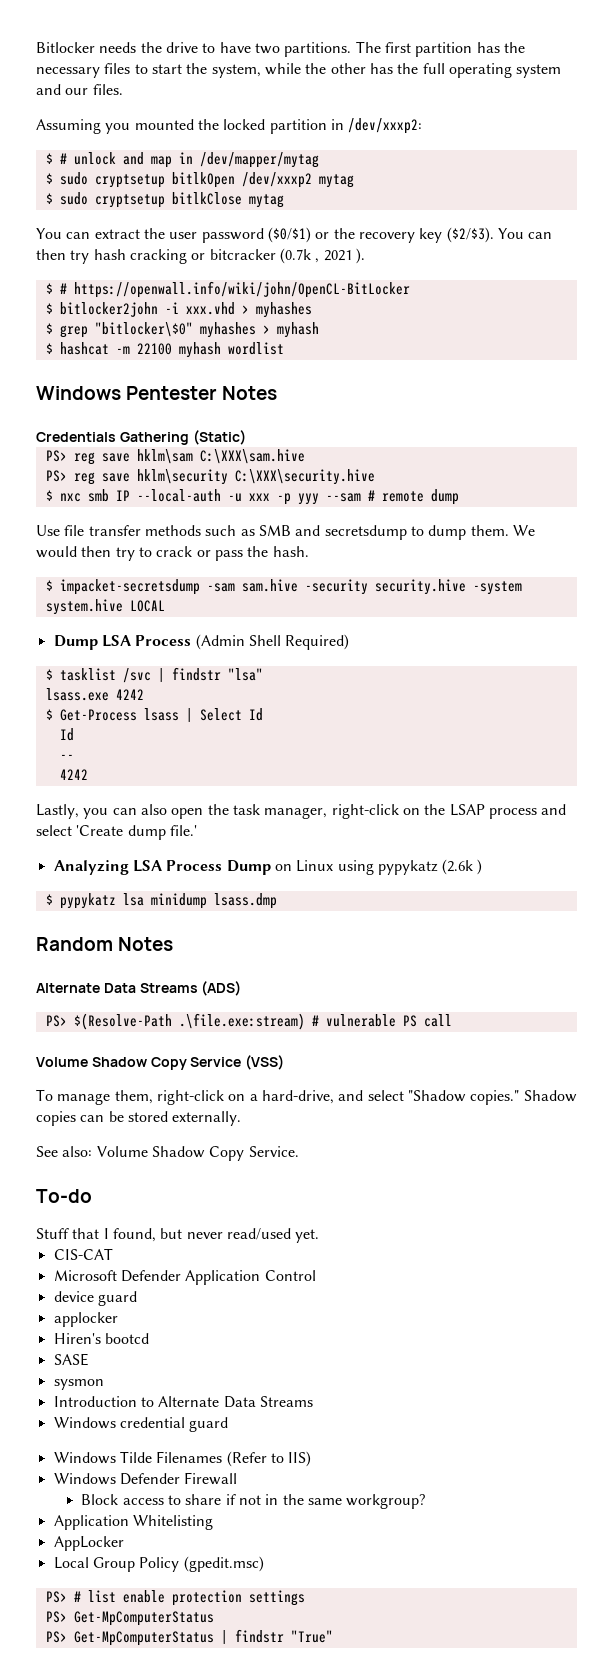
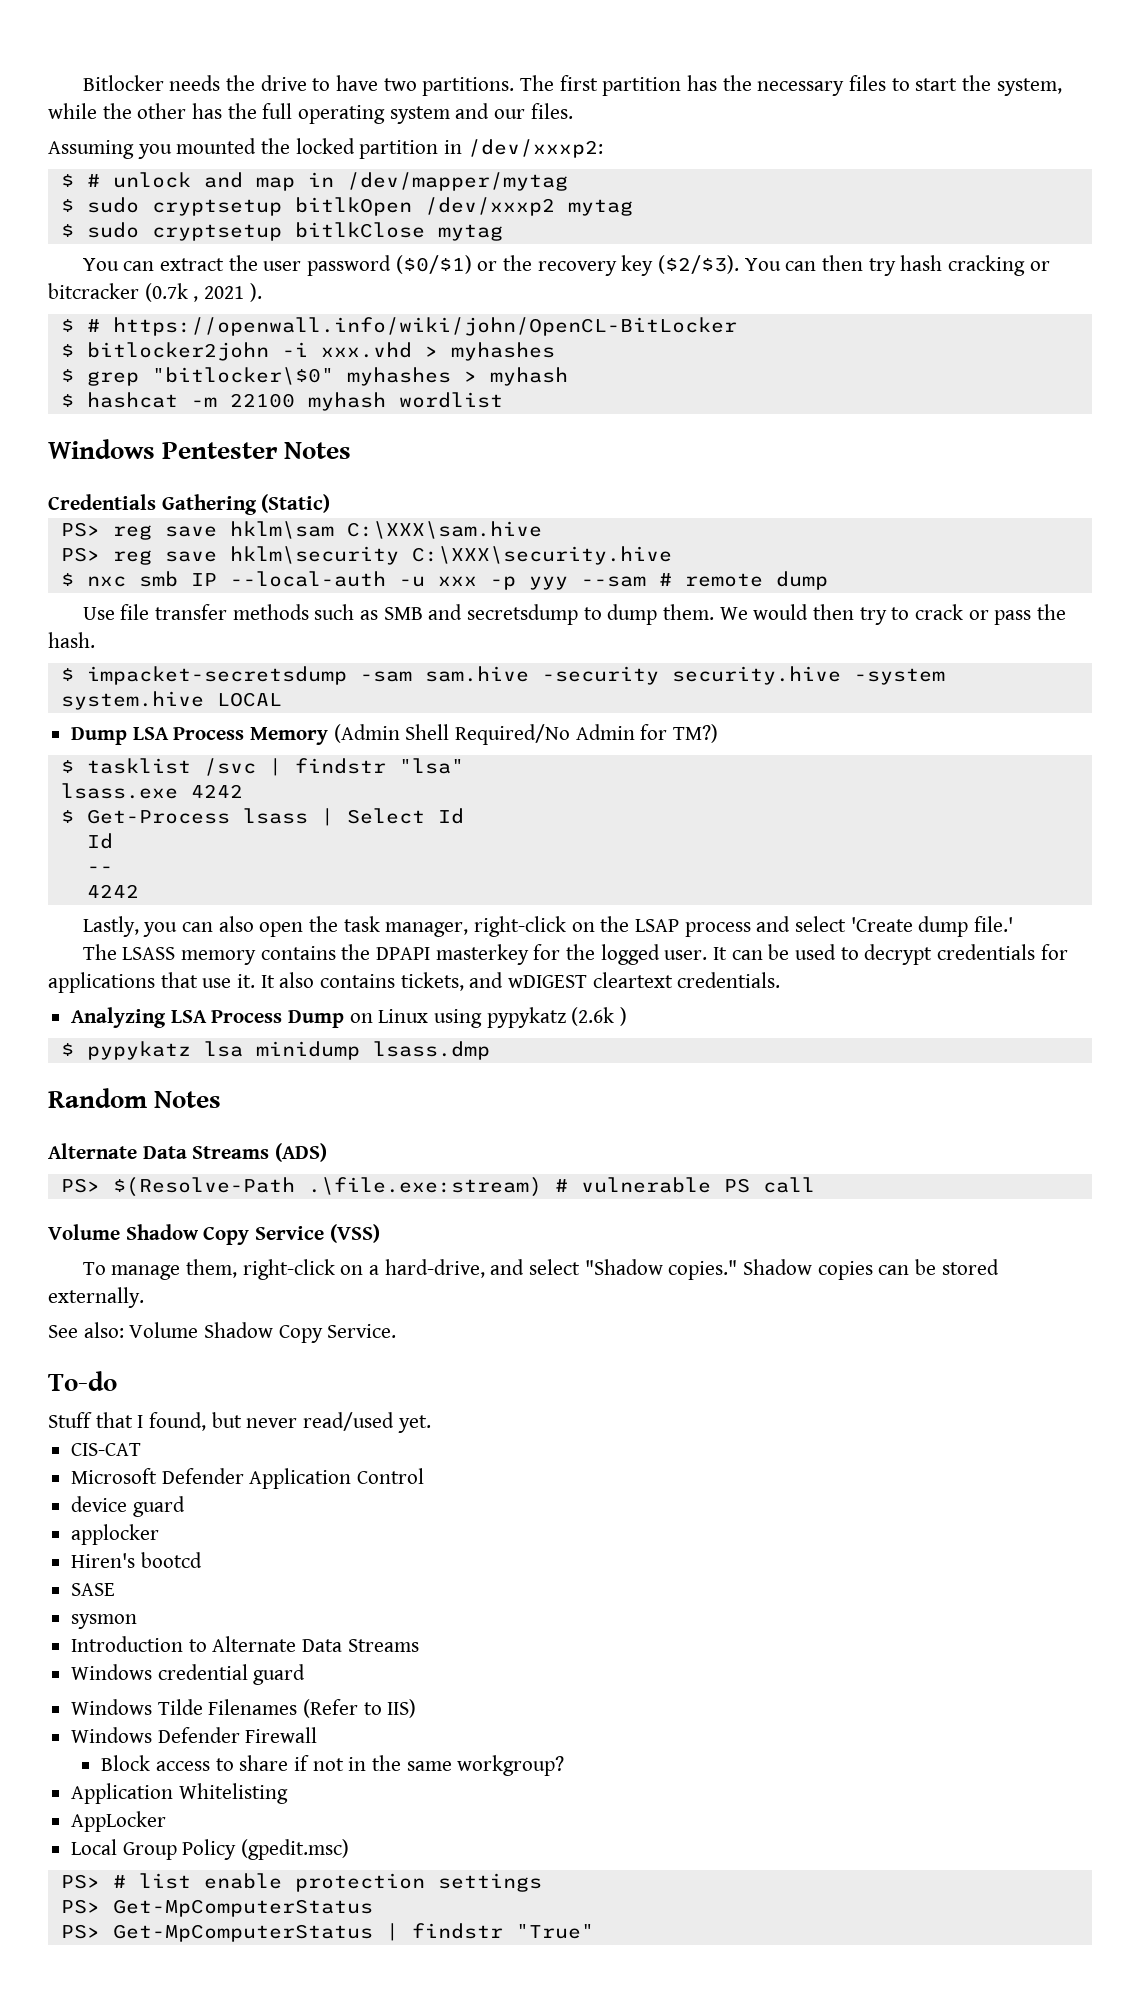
(192, 640) none -> [250,727,329,745] Memory
[285,634,350,650] Required) -> [455,724,719,745] Required/No Admin for TM?)
(197, 830) none -> [82,944,1068,965] [48,972,781,993] // The LSASS memory contains the DPAPI masterkey for the logged user. It can be used to decrypt credentials for applications that use it. It also contains tickets, and wDIGEST cleartext credentials.

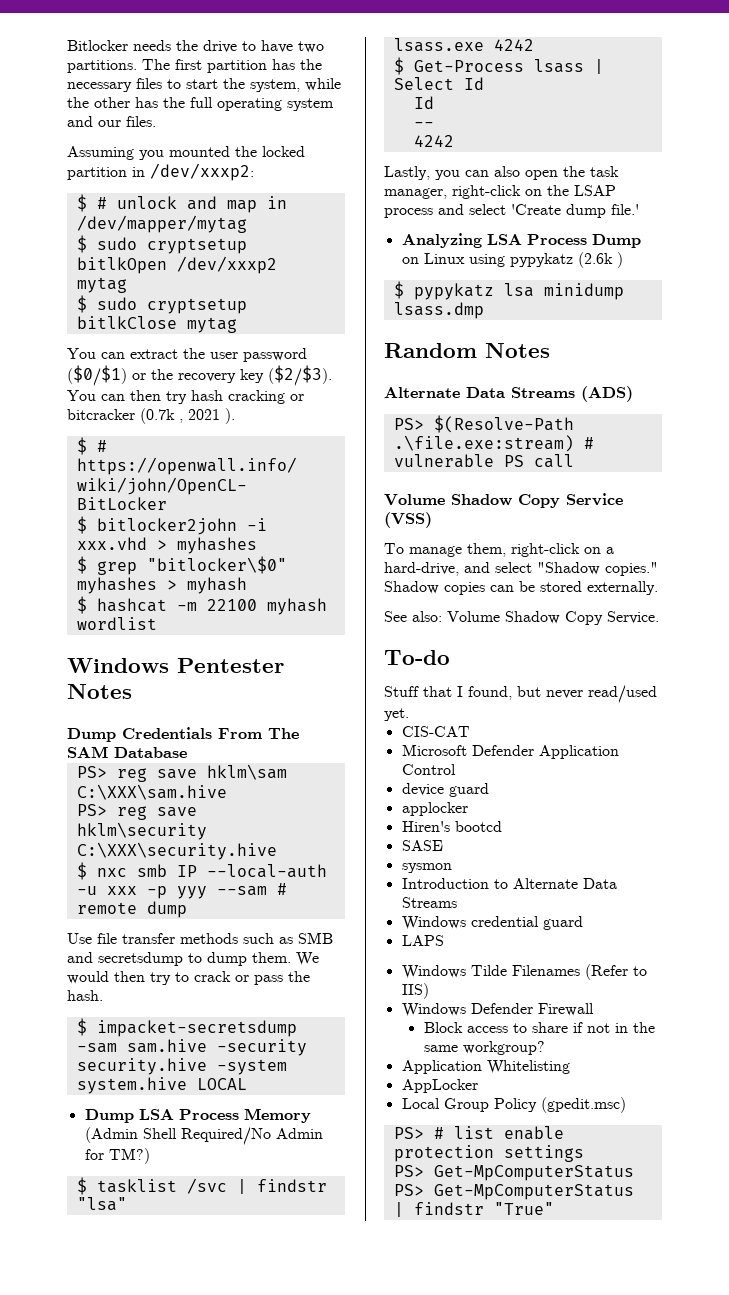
[48,494,331,515] Credentials Gathering (Static) -> [67,727,299,742] [67,746,187,758] Dump Credentials From The SAM Database
[82,944,1068,965] [48,972,781,993] // The LSASS memory contains the DPAPI masterkey for the logged user. It can be used to decrypt credentials for applications that use it. It also contains tickets, and wDIGEST cleartext credentials. -> (639, 209) none
(306, 1674) none -> [401,935,444,946] // LAPS

